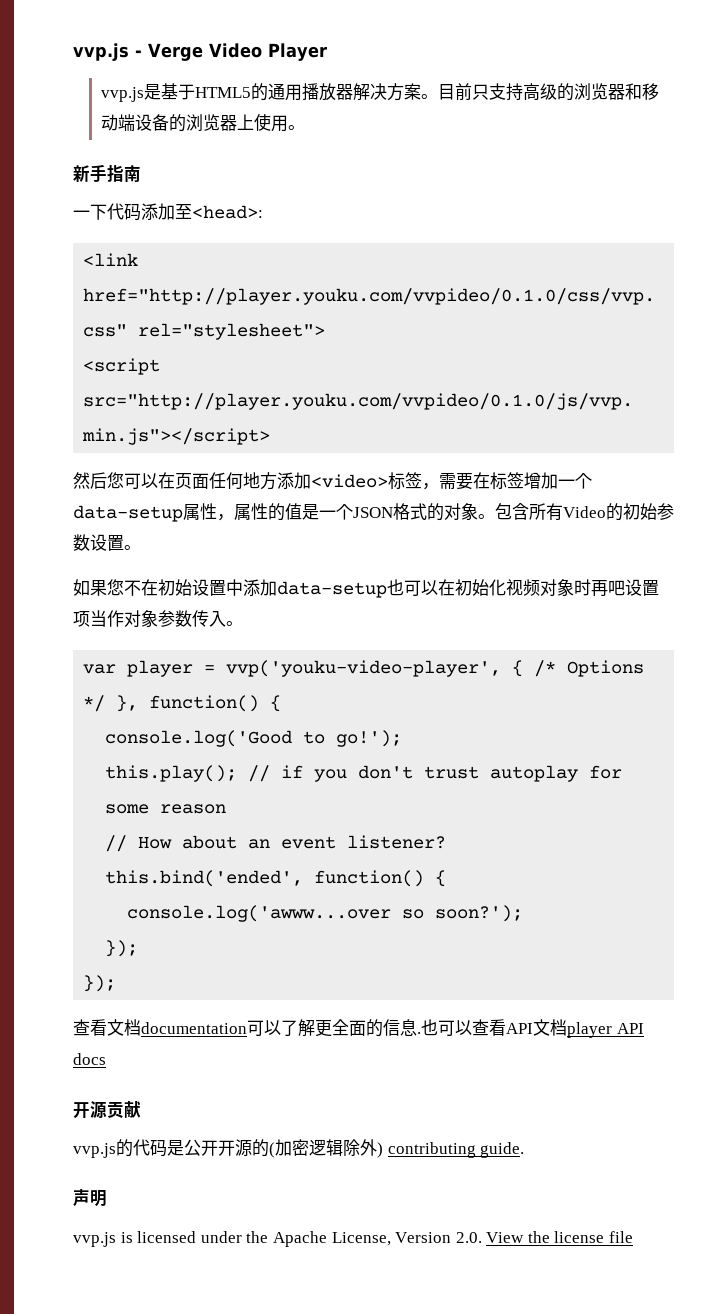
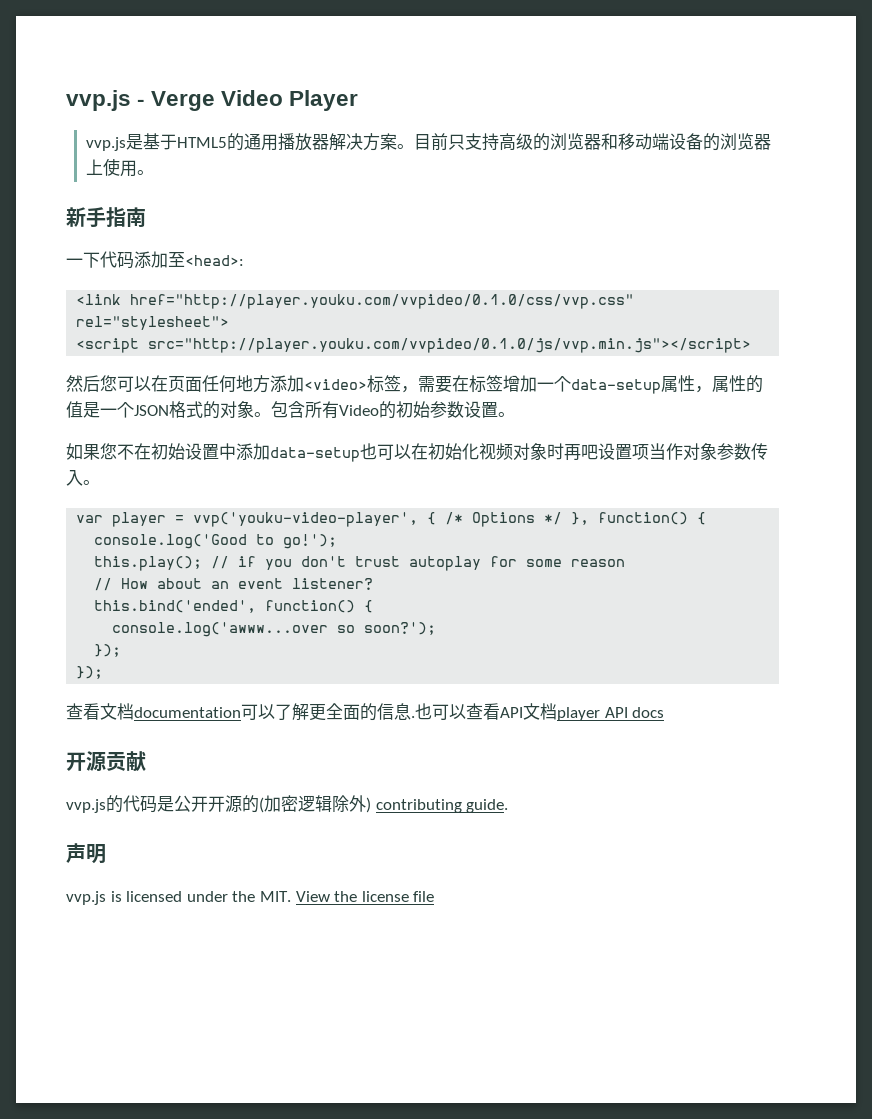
[272,1231,482,1247] Apache License, Version 2.0. -> [259,891,291,902] MIT.

